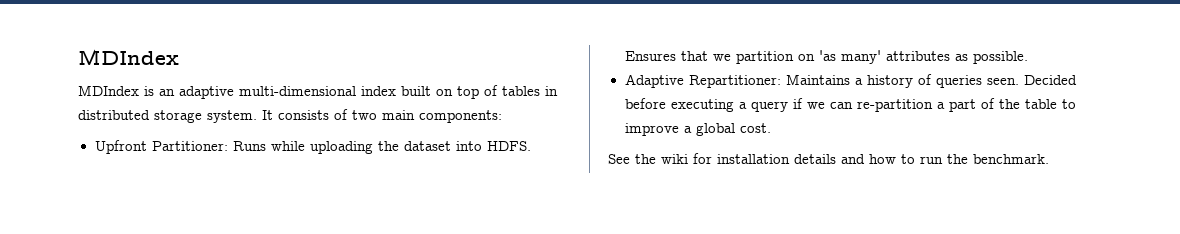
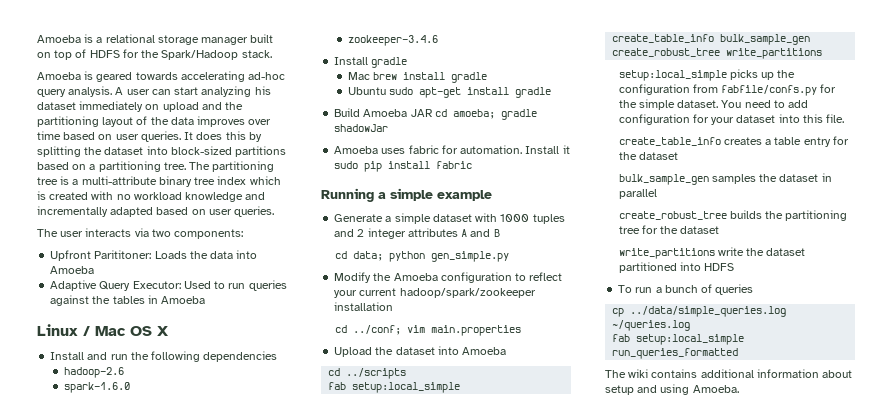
[78,49,179,65] [78,85,558,99] [78,109,502,123] [94,140,531,154] [624,50,1028,64] [624,74,1077,88] [624,98,1076,112] [624,123,771,136] [608,153,1049,164] MDIndex // MDIndex is an adaptive multi-dimensional index built on top of tables in distributed storage system. It consists of two main components: // Upfront Partitioner: Runs while uploading the dataset into HDFS. Ensures that we partition on 'as many' attributes as possible. // Adaptive Repartitioner: Maintains a history of queries seen. Decided before executing a query if we can re-partition a part of the table to improve a global cost. // See the wiki for installation details and how to run the benchmark. -> [37,34,274,45] [37,49,272,60] [37,71,286,82] [37,86,271,97] [37,101,244,112] [37,116,272,127] [37,131,262,142] [37,146,287,157] [37,161,275,172] [37,176,281,187] [37,191,266,202] [37,206,275,217] [37,228,244,239] [50,250,258,261] [50,266,95,274] [50,280,287,291] [50,295,206,306] [37,324,169,336] [50,351,278,362] [63,367,124,378] [63,382,130,393] [347,35,438,46] [334,57,408,68] [347,72,488,83] [347,87,552,98] [334,108,537,120] [334,124,389,132] [334,145,570,154] [334,161,473,172] [321,188,492,202] [334,213,565,224] [334,228,500,239] [334,251,509,262] [334,272,563,283] [334,288,536,298] [334,302,394,311] [334,325,521,336] [334,346,507,357] [328,368,407,379] [328,382,461,393] [612,34,811,45] [612,48,823,59] [618,69,796,81] [618,84,837,96] [618,99,809,110] [618,114,845,125] [618,136,849,147] [618,152,678,160] [618,173,832,185] [618,189,657,199] [618,210,848,221] [618,225,720,234] [618,247,806,259] [618,262,735,273] [618,284,754,295] [612,306,787,317] [612,320,691,331] [612,334,745,345] [612,348,739,359] [605,369,853,378] [605,384,739,395] Amoeba is a relational storage manager built on top of HDFS for the Spark/Hadoop stack. // Amoeba is geared towards accelerating ad-hoc query analysis. A user can start analyzing his dataset immediately on upload and the partitioning layout of the data improves over time based on user queries. It does this by splitting the dataset into block-sized partitions based on a partitioning tree. The partitioning tree is a multi-attribute binary tree index which is created with no workload knowledge and incrementally adapted based on user queries. // The user interacts via two components: // Upfront Parititoner: Loads the data into Amoeba // Adaptive Query Executor: Used to run queries against the tables in Amoeba // Linux / Mac OS X // Install and run the following dependencies // hadoop-2.6 // spark-1.6.0 // zookeeper-3.4.6 // Install gradle // Mac brew install gradle // Ubuntu sudo apt-get install gradle // Build Amoeba JAR cd amoeba; gradle shadowJar // Amoeba uses fabric for automation. Install it sudo pip install fabric // Running a simple example // Generate a simple dataset with 1000 tuples and 2 integer attributes A and B // cd data; python gen_simple.py // Modify the Amoeba configuration to reflect your current hadoop/spark/zookeeper installation // cd ../conf; vim main.properties // Upload the dataset into Amoeba // cd ../scripts // fab setup:local_simple create_table_info bulk_sample_gen create_robust_tree write_partitions // setup:local_simple picks up the configuration from fabfile/confs.py for the simple dataset. You need to add configuration for your dataset into this file. // create_table_info creates a table entry for the dataset // bulk_sample_gen samples the dataset in parallel // create_robust_tree builds the partitioning tree for the dataset // write_partitions write the dataset partitioned into HDFS // To run a bunch of queries // cp ../data/simple_queries.log ~/queries.log // fab setup:local_simple run_queries_formatted // The wiki contains additional information about setup and using Amoeba.

